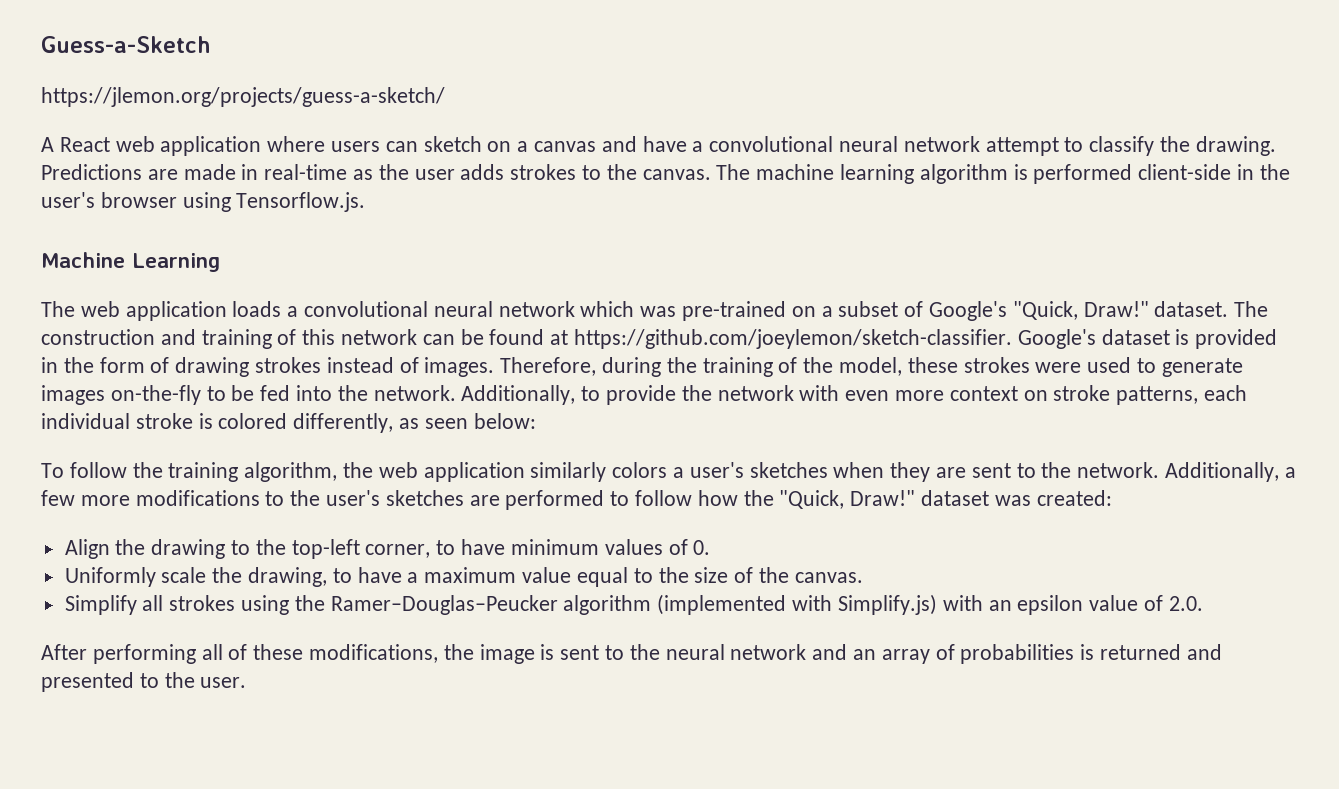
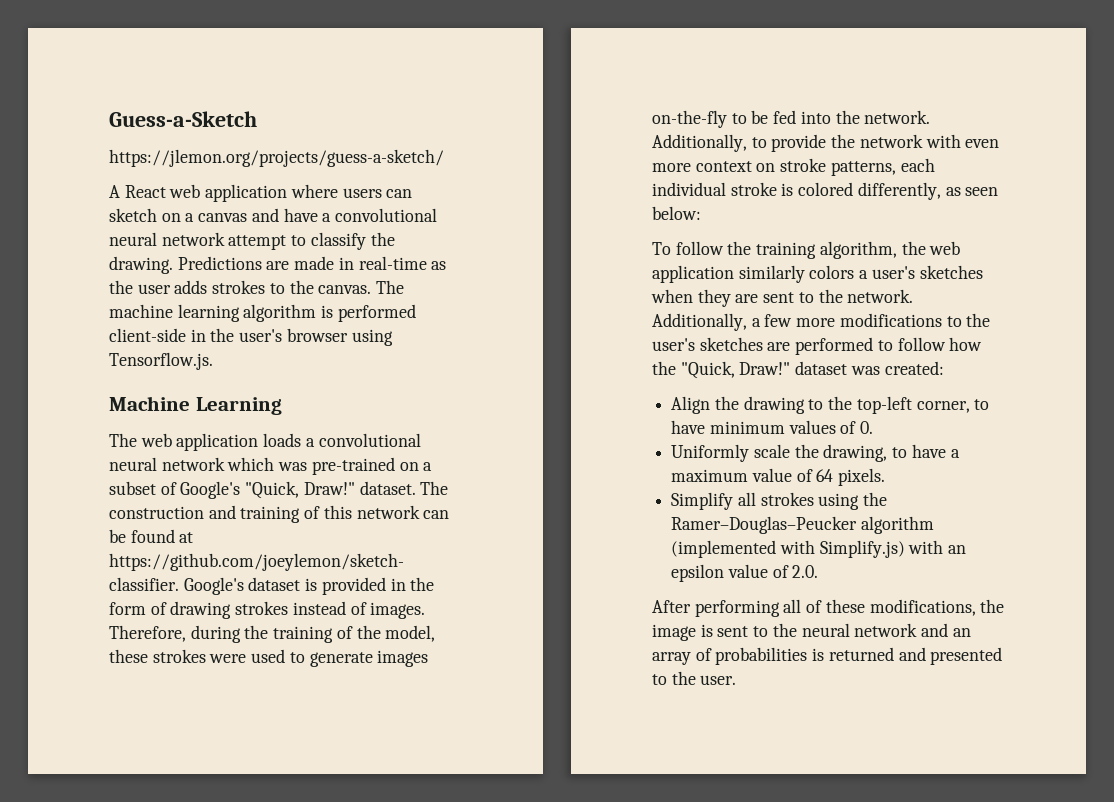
[576,567,863,587] equal to the size of the canvas. -> [796,468,886,486] of 64 pixels.

